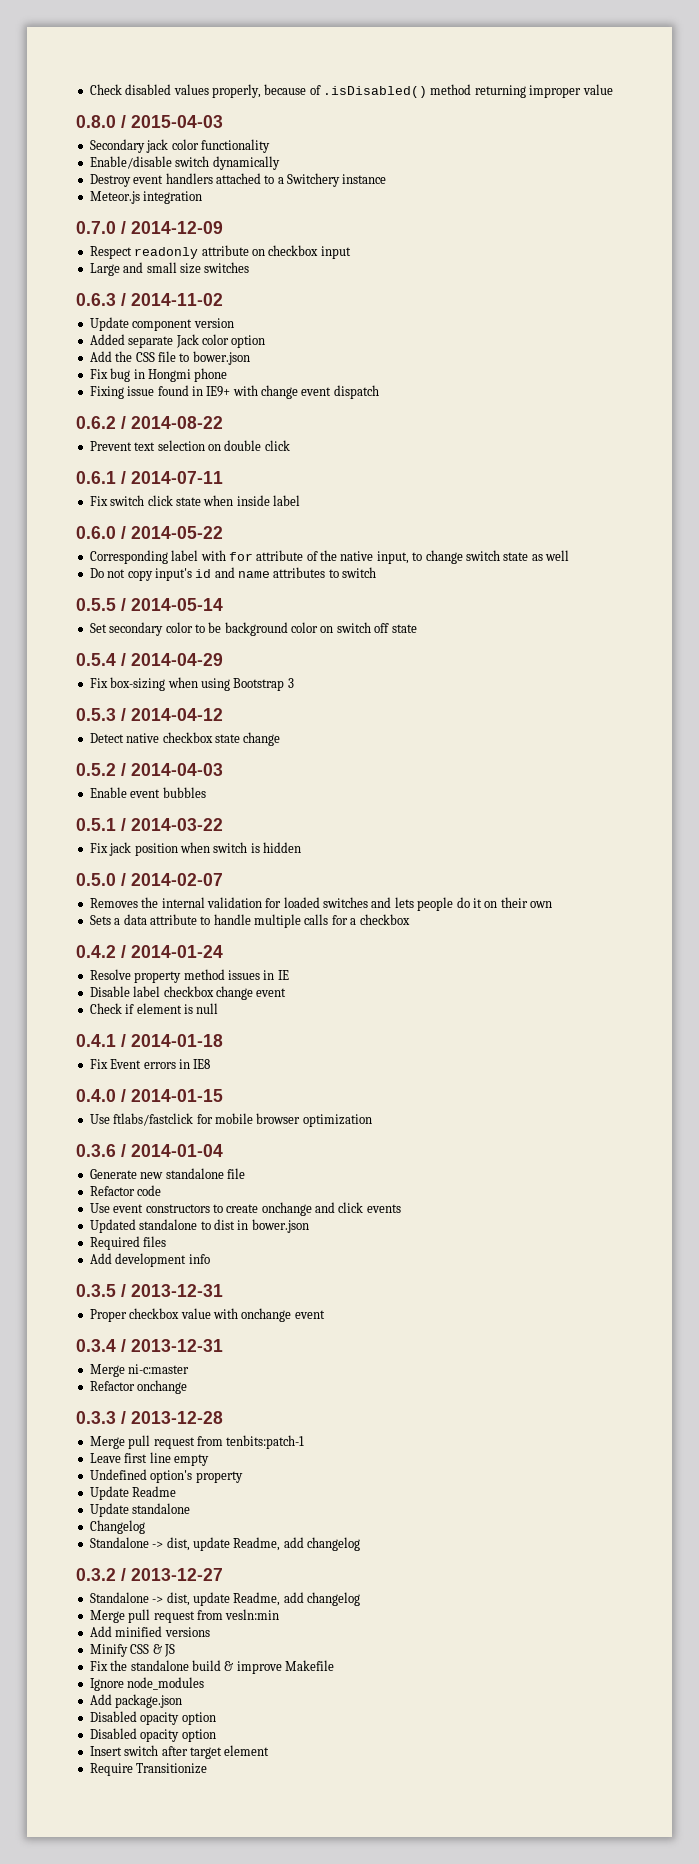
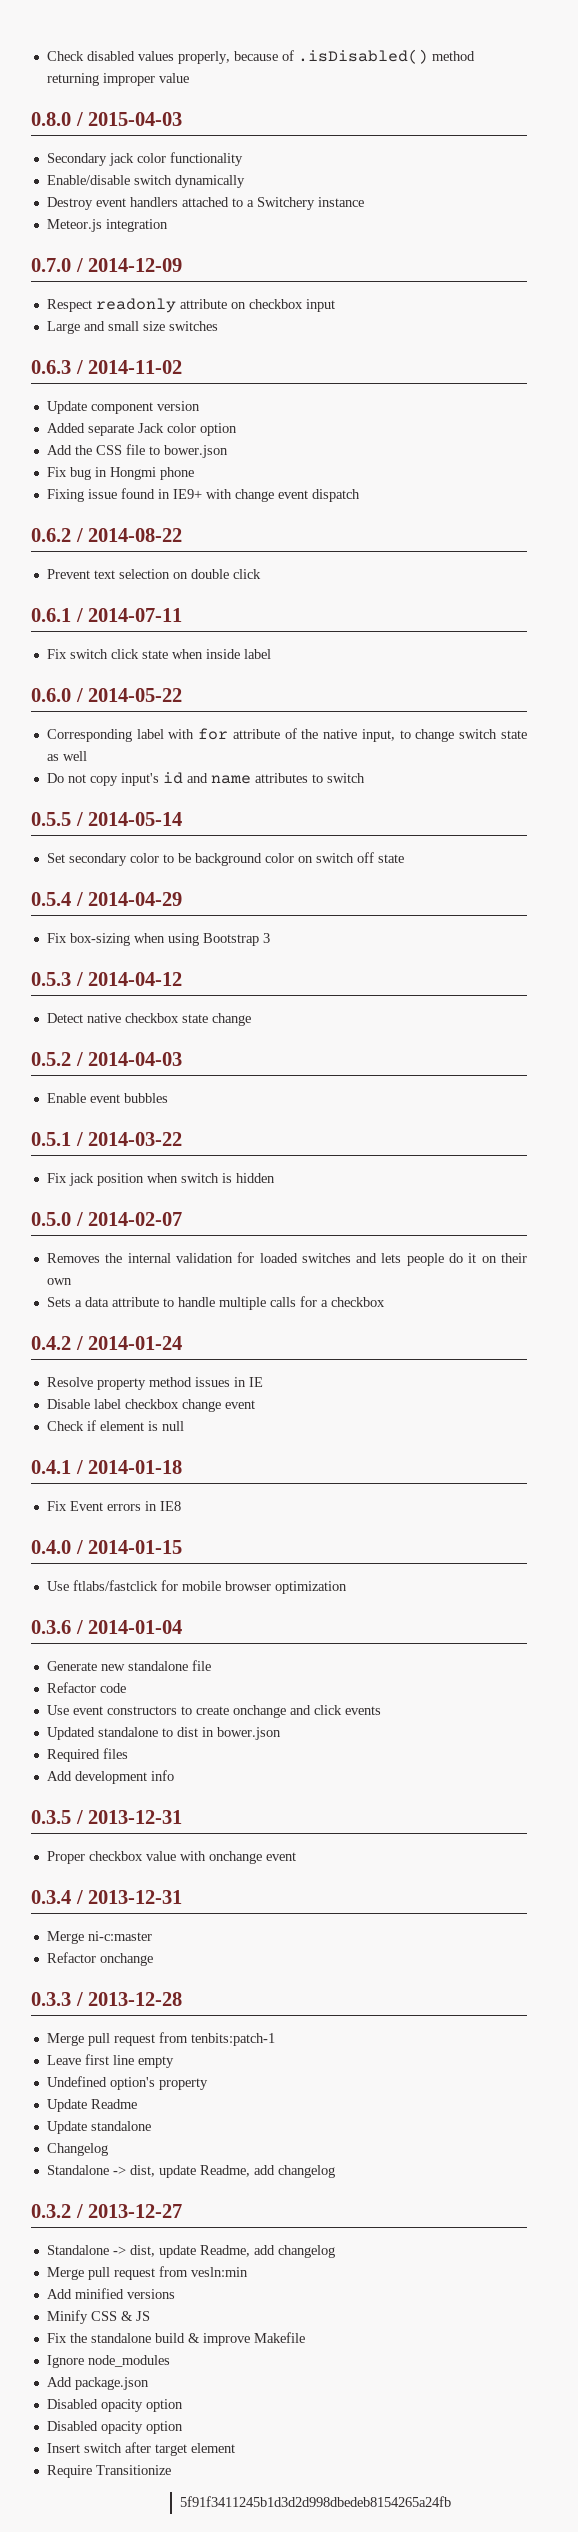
(208, 1768) none -> [179,2496,451,2507] // 5f91f3411245b1d3d2d998dbedeb8154265a24fb

